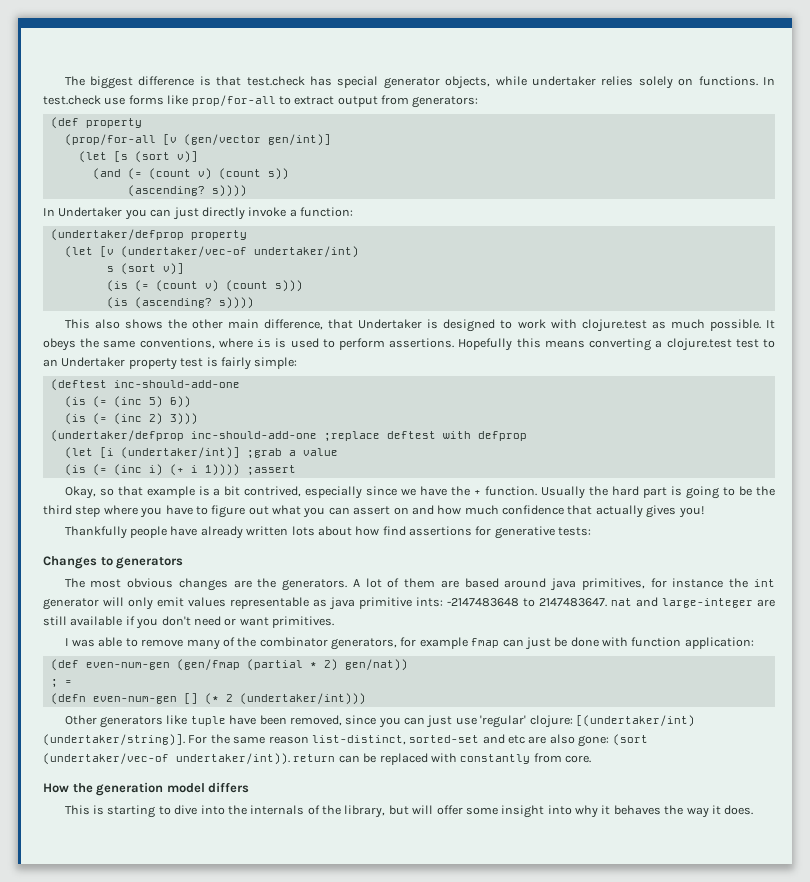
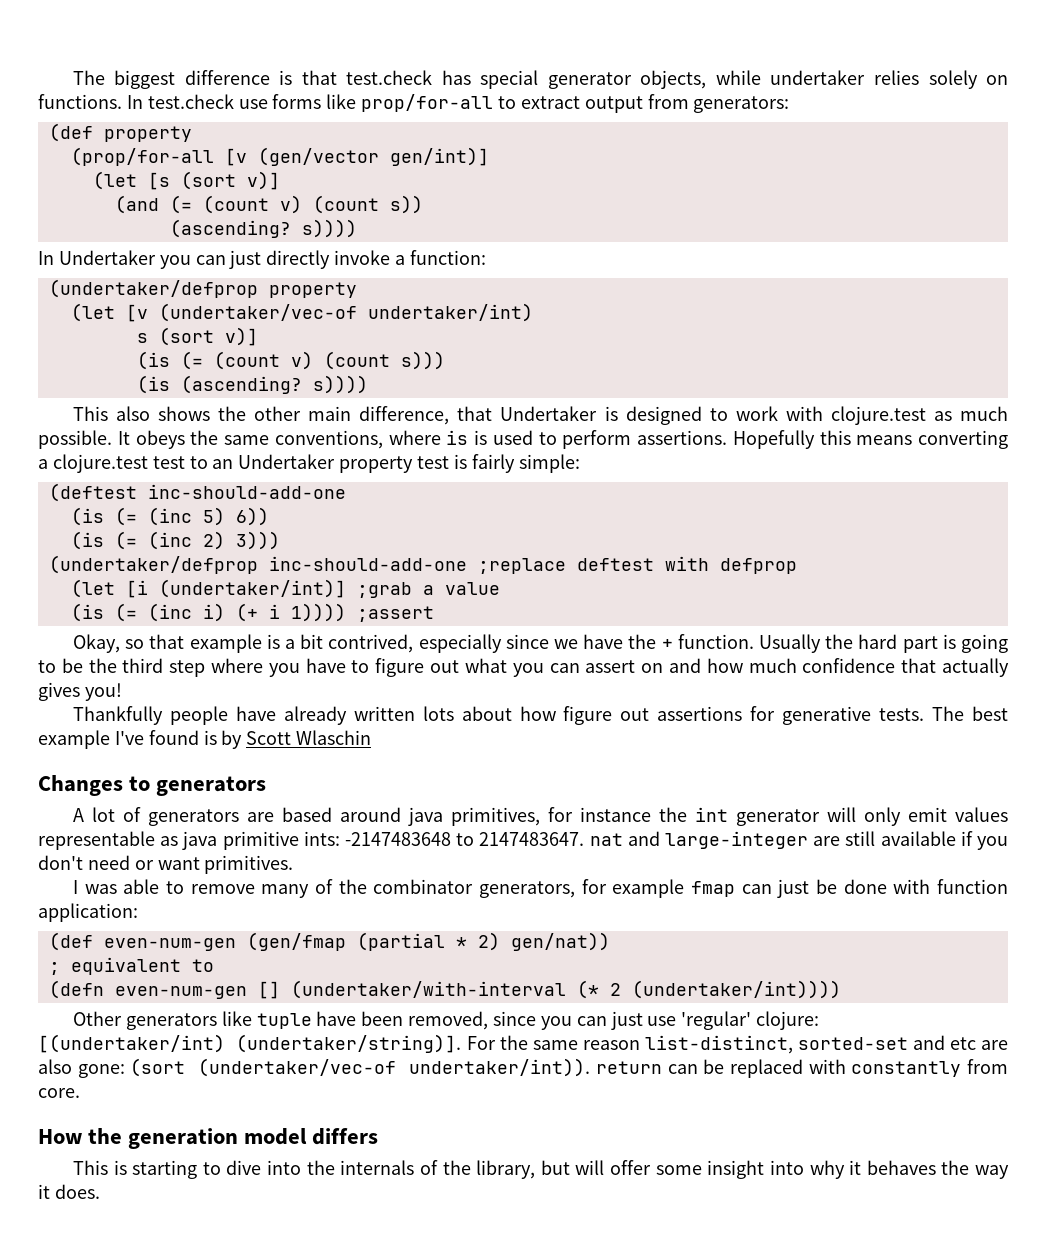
[382,526,406,536] find -> [563,706,650,725] figure out
[558,527,592,536] [43,556,184,569] [64,578,348,591] tests: // Changes to generators // The most obvious changes are the generators. -> [879,706,1008,721] [38,730,372,749] [38,775,267,796] tests. The best example I've found is by Scott Wlaschin // Changes to generators //
[404,578,436,588] them -> [147,809,239,826] generators
[64,680,72,685] = -> [70,957,214,975] equivalent to
(198, 698) none -> [290,980,566,999] (undertaker/with-interval
[239,693,366,705] (undertaker/int))) -> [631,980,841,999] (undertaker/int))))

